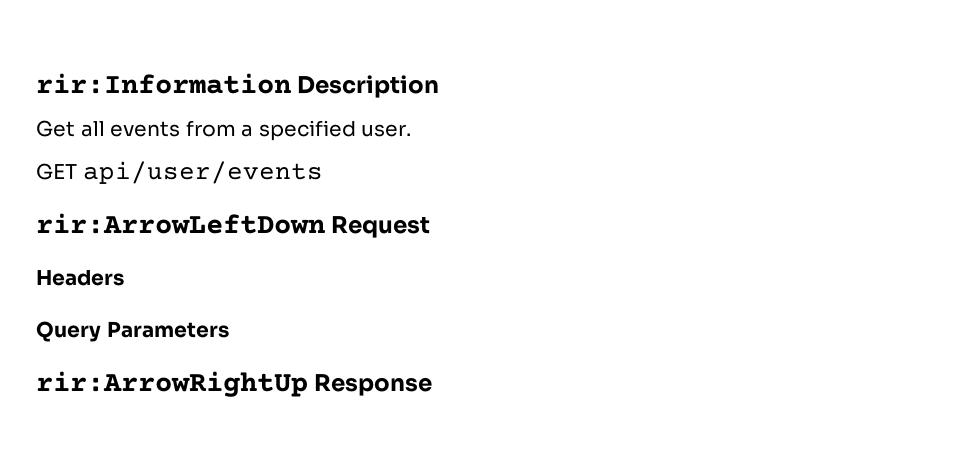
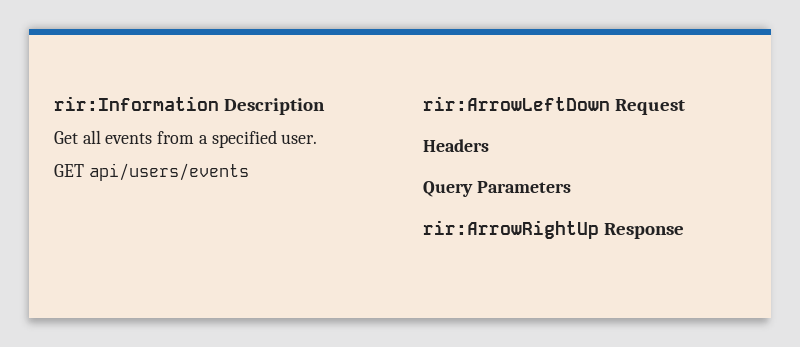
[82,161,323,184] api/user/events -> [88,163,249,181] api/users/events

